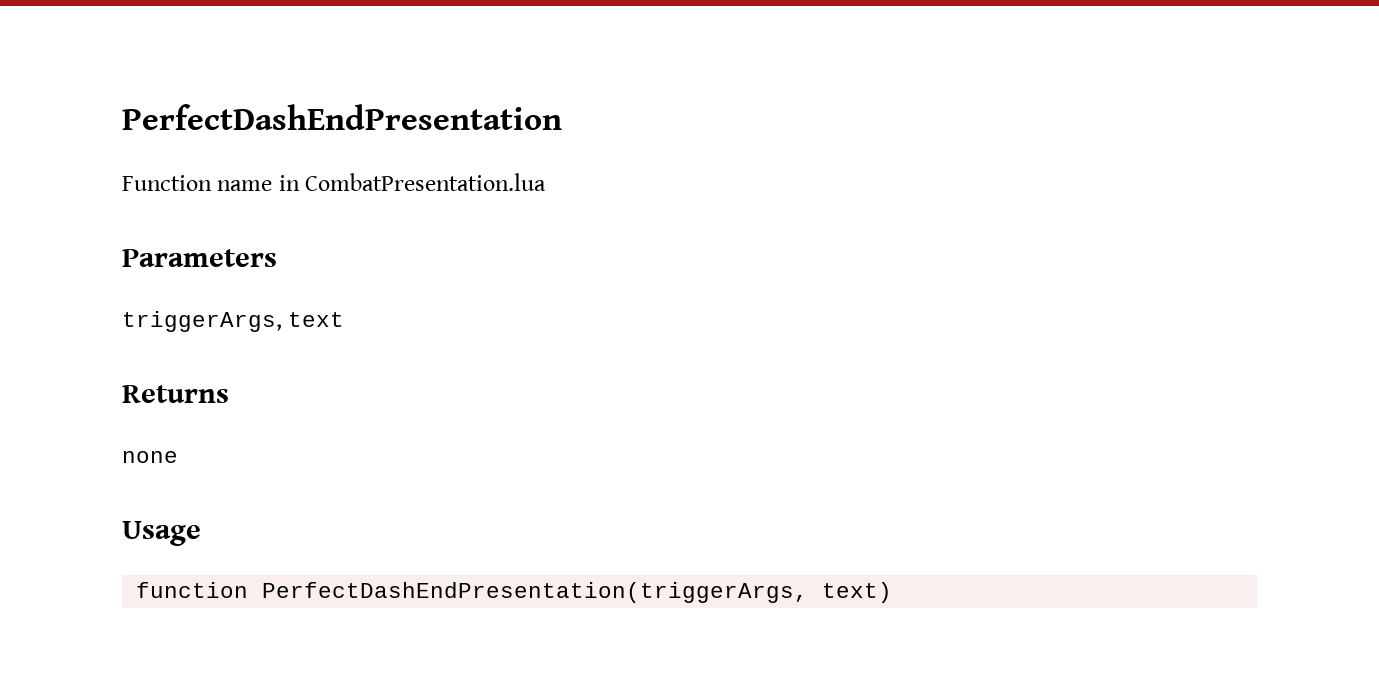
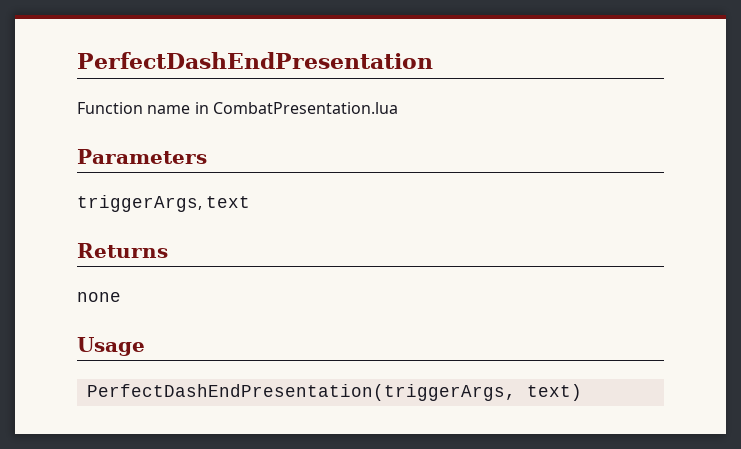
[136,582,249,598] function -> (145, 346) none

